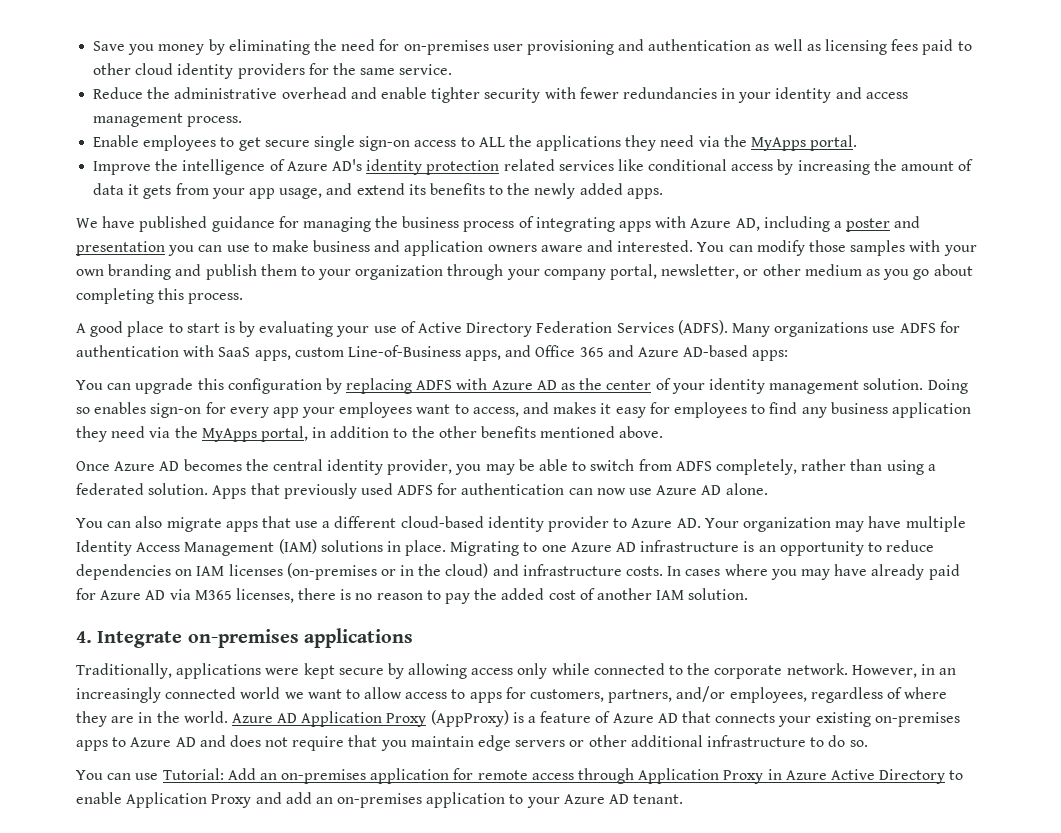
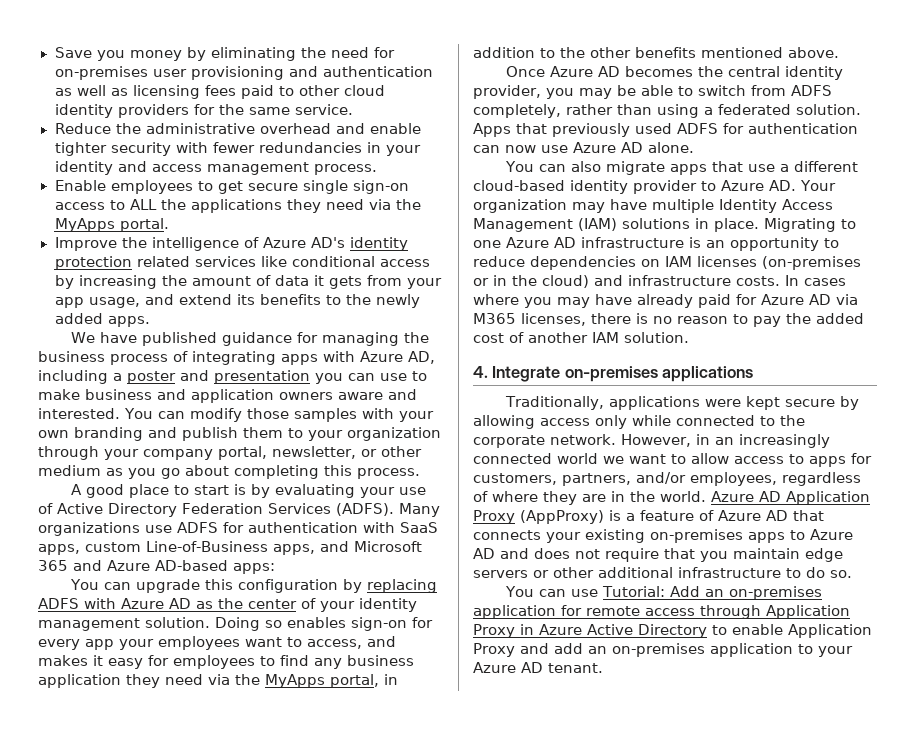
[535,345,576,357] Office -> [354,541,422,552] Microsoft

